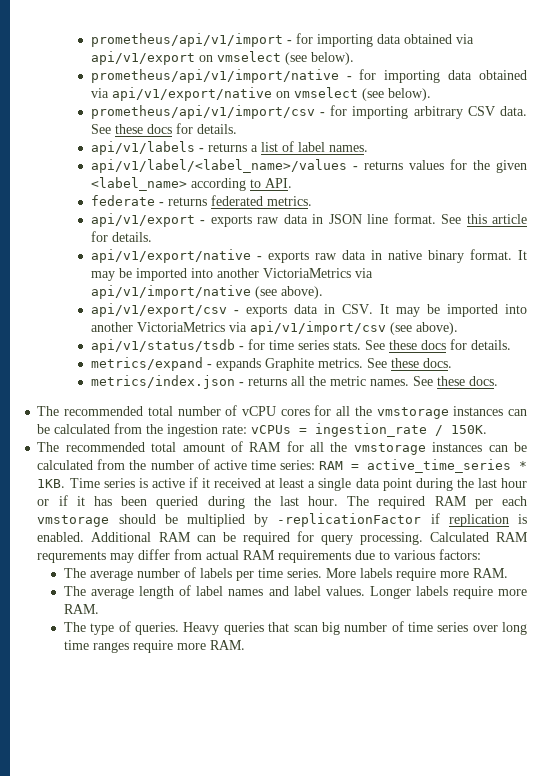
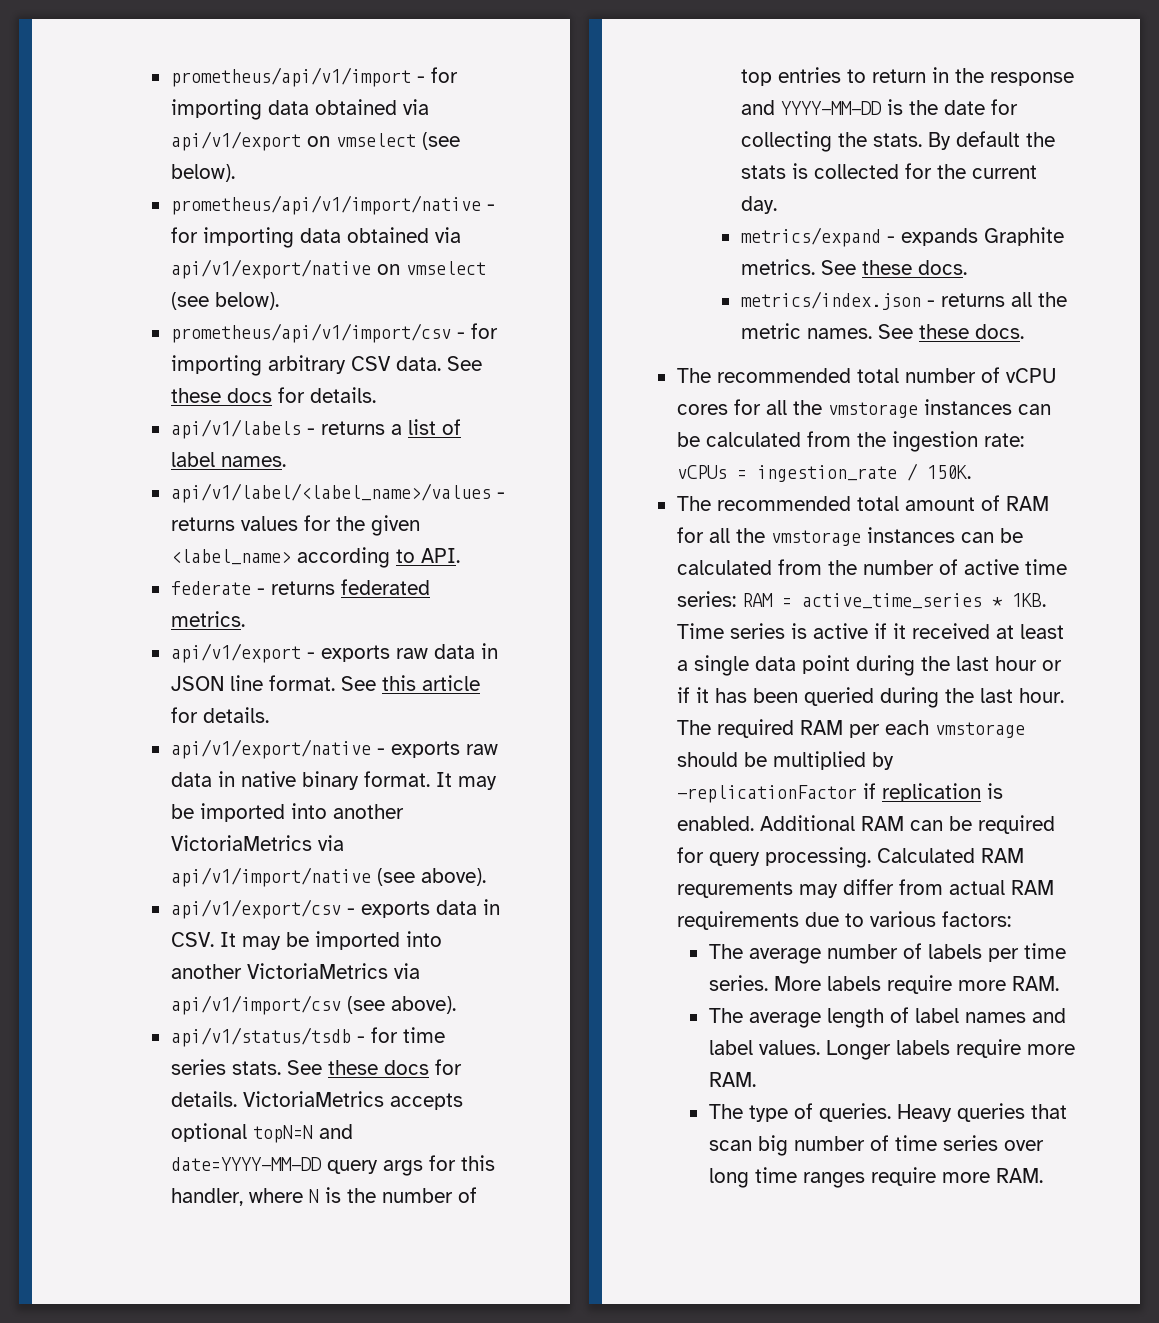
(511, 345) none -> [242,1091,463,1110] [170,1123,353,1143] [170,1155,495,1176] [170,1187,477,1206] [740,67,1074,86] [740,99,1018,115] [740,131,1055,152] [740,163,1037,179] [740,196,777,214] VictoriaMetrics accepts optional topN=N and date=YYYY-MM-DD query args for this handler, where N is the number of top entries to return in the response and YYYY-MM-DD is the date for collecting the stats. By default the stats is collected for the current day.

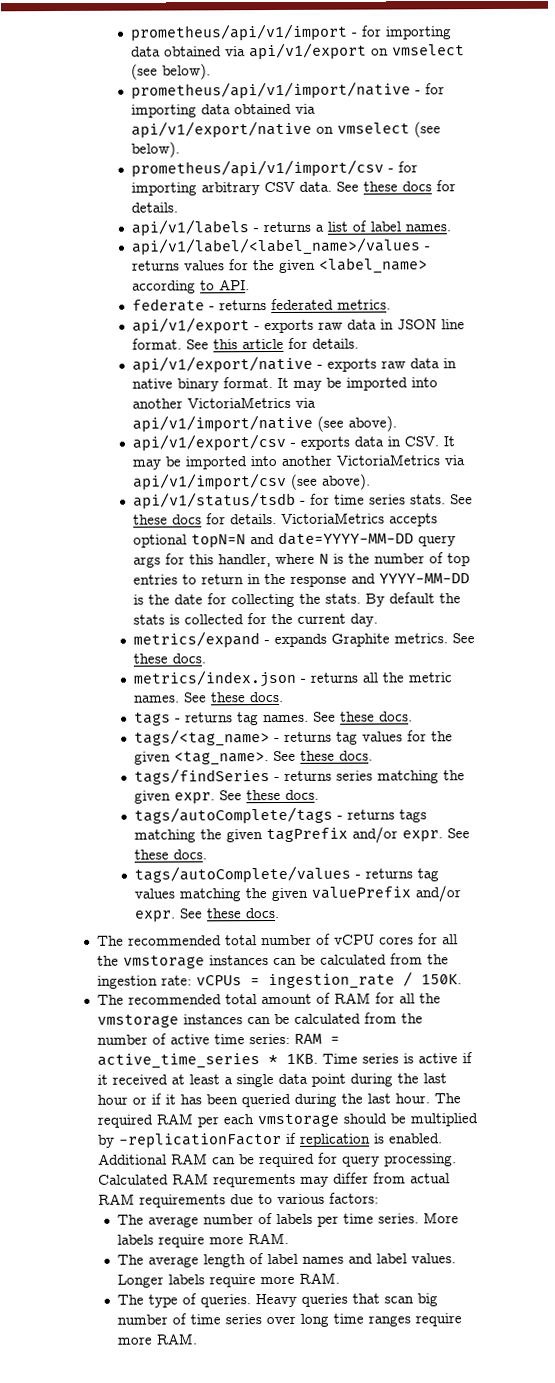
(1024, 331) none -> [133,711,413,726] [133,729,453,747] [133,750,373,766] [133,768,465,785] [133,789,319,804] [133,806,427,824] [133,826,470,844] [133,849,207,860] [133,865,439,883] [133,885,461,903] [133,907,280,922] // tags - returns tag names. See these docs. // tags/<tag_name> - returns tag values for the given <tag_name>. See these docs. // tags/findSeries - returns series matching the given expr. See these docs. // tags/autoComplete/tags - returns tags matching the given tagPrefix and/or expr. See these docs. // tags/autoComplete/values - returns tag values matching the given valuePrefix and/or expr. See these docs.

